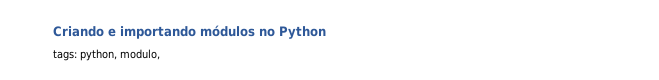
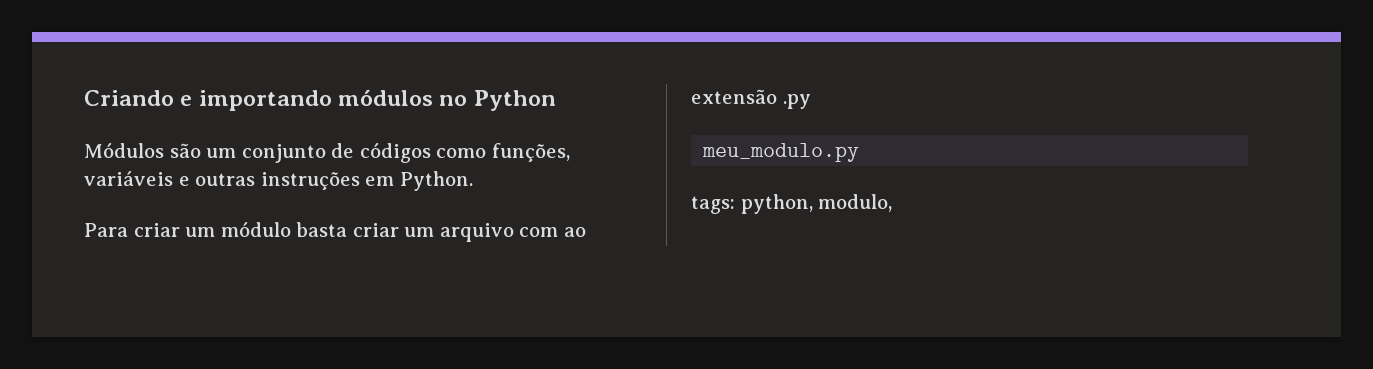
(326, 32) none -> [84,142,570,163] [84,171,473,191] [84,221,586,242] [691,89,811,109] [702,143,860,162] // Módulos são um conjunto de códigos como funções, variáveis e outras instruções em Python. // Para criar um módulo basta criar um arquivo com ao extensão .py // meu_modulo.py

